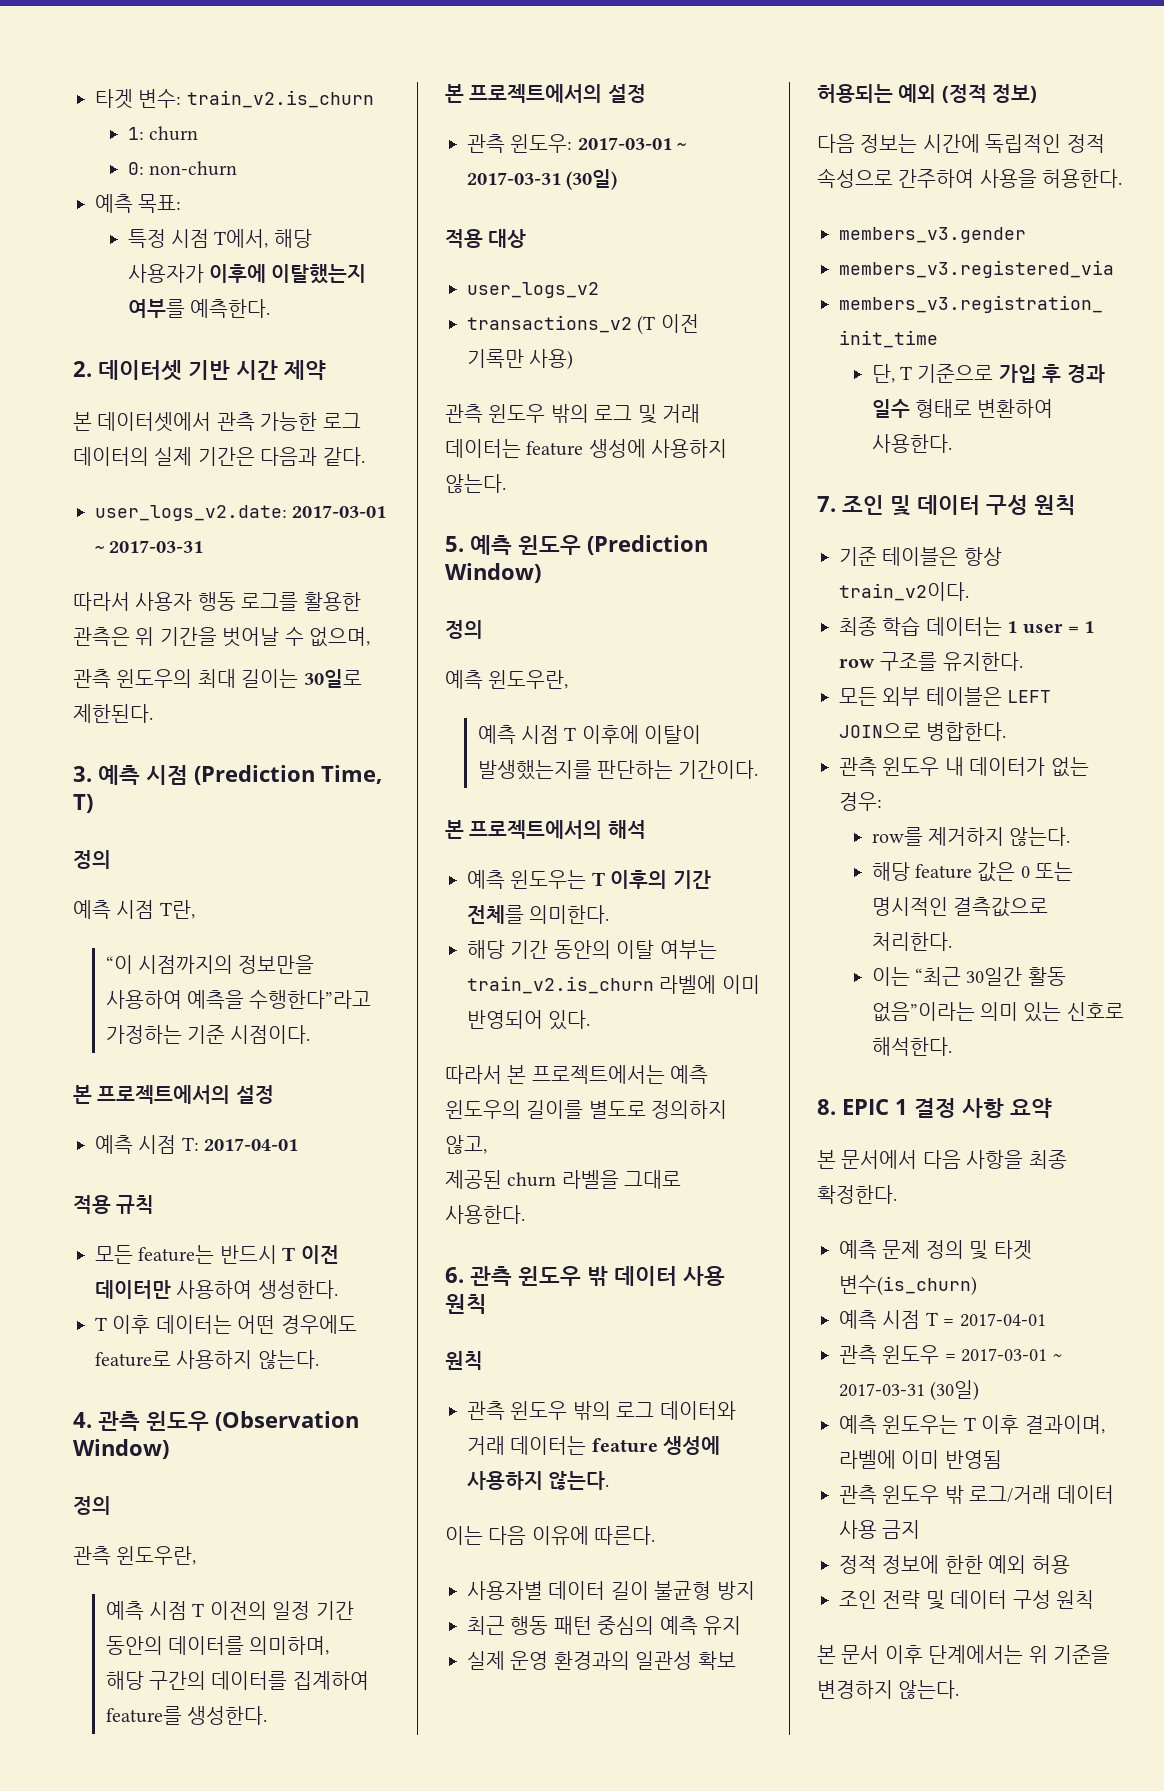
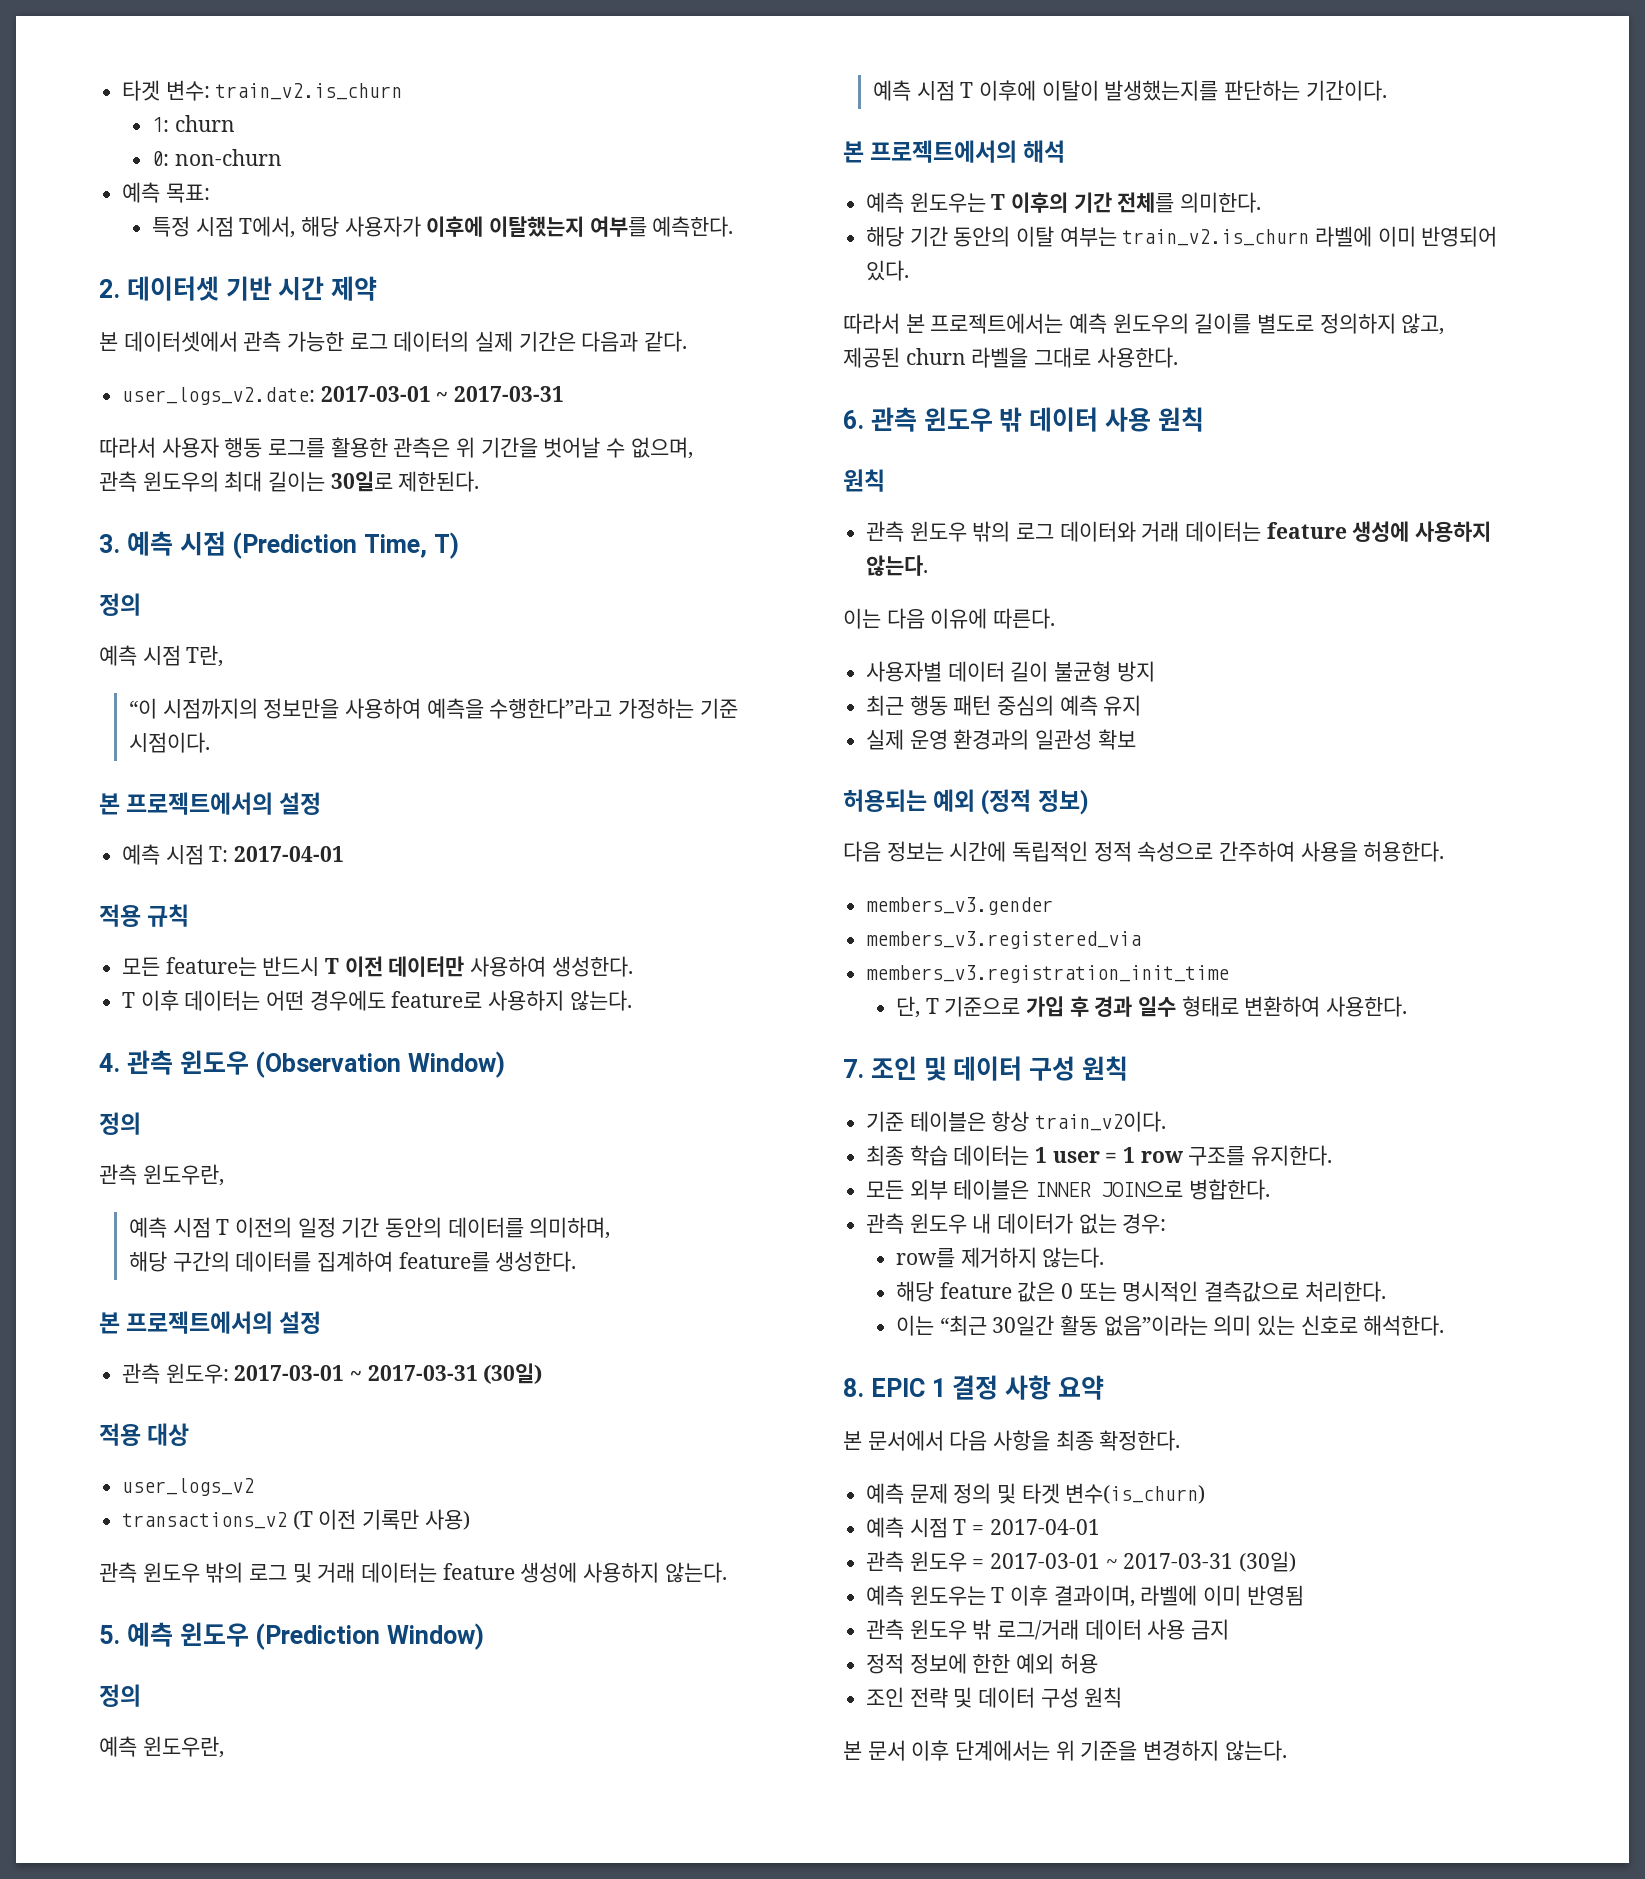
[1007,690,1052,703] LEFT -> [1035,1182,1092,1197] INNER

